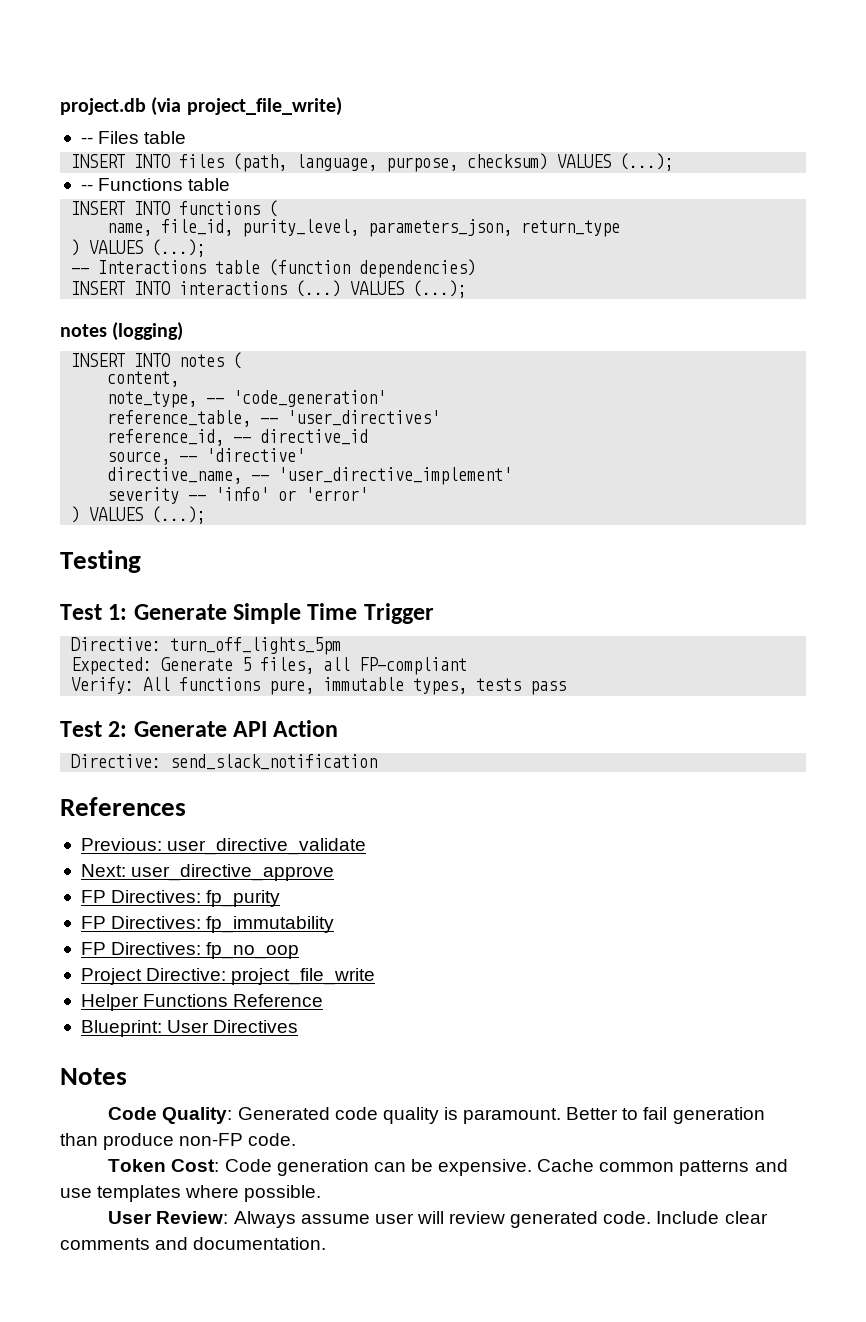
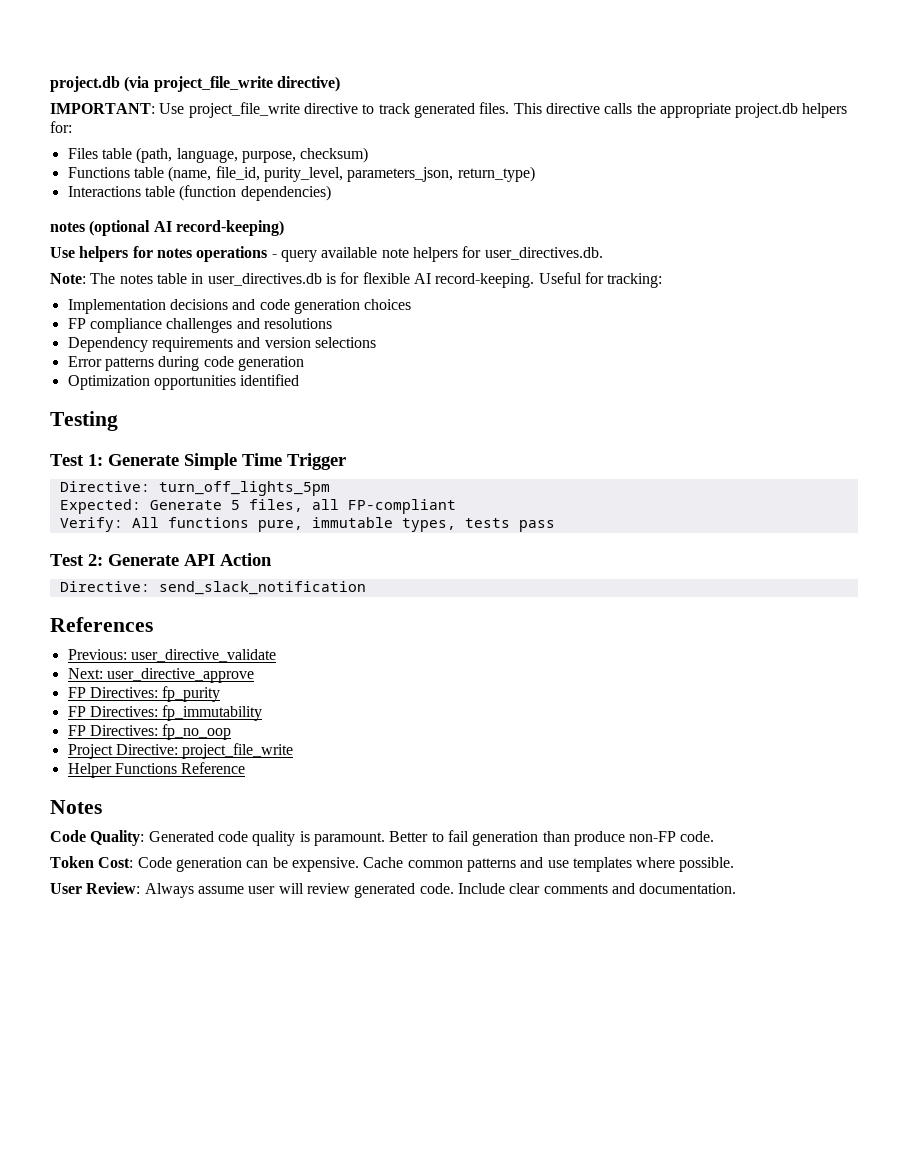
[186,97,342,116] [80,137,93,144] project_file_write) // -- -> [153,76,340,92] [50,102,848,118] [50,121,72,133] project_file_write directive) // IMPORTANT: Use project_file_write directive to track generated files. This directive calls the appropriate project.db helpers for: //
[71,154,225,168] // INSERT INTO files -> (132, 153) none
[557,153,675,171] [80,184,93,191] VALUES (...); // -- -> (369, 155) //
[71,200,279,217] [107,219,621,237] [71,239,207,257] [71,259,477,278] [71,280,468,298] [60,322,184,341] [71,352,243,369] [107,371,180,387] [107,390,387,408] [107,410,441,427] [107,429,369,446] [107,448,306,465] [107,467,513,485] [107,487,369,504] [71,506,207,524] // INSERT INTO functions ( // name, file_id, purity_level, parameters_json, return_type // ) VALUES (...); // -- Interactions table (function dependencies) // INSERT INTO interactions (...) VALUES (...); // notes (logging) // INSERT INTO notes ( // content, // note_type, -- 'code_generation' // reference_table, -- 'user_directives' // reference_id, -- directive_id // source, -- 'directive' // directive_name, -- 'user_directive_implement' // severity -- 'info' or 'error' // ) VALUES (...); -> [168,166,535,182] [67,185,331,201] [50,220,284,236] [50,246,603,262] [50,272,663,288] [67,299,412,314] [67,318,332,333] [67,337,376,352] [67,356,304,371] [67,374,300,390] (name, file_id, purity_level, parameters_json, return_type) // Interactions table (function dependencies) // notes (optional AI record-keeping) // Use helpers for notes operations - query available note helpers for user_directives.db. // Note: The notes table in user_directives.db is for flexible AI record-keeping. Useful for tracking: // Implementation decisions and code generation choices // FP compliance challenges and resolutions // Dependency requirements and version selections // Error patterns during code generation // Optimization opportunities identified
[80,1020,299,1037] // Blueprint: User Directives -> (246, 768) none

